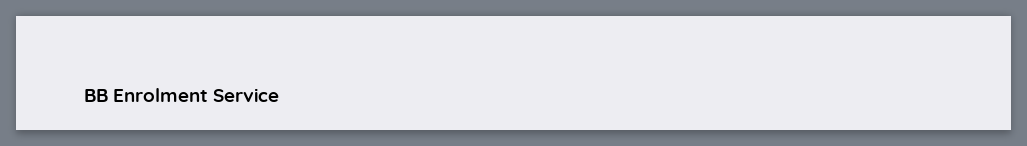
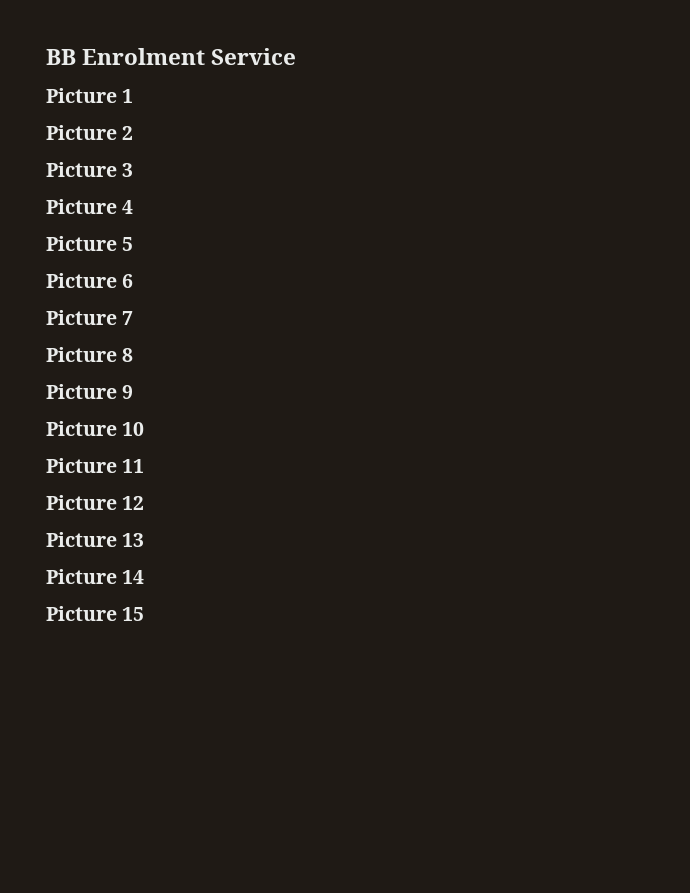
(280, 95) none -> [46,88,134,103] [46,125,134,140] [46,162,134,177] [46,199,134,214] [46,236,134,251] [46,273,134,288] [46,310,134,325] [46,347,134,362] [46,384,134,399] [46,421,145,436] [46,458,145,473] [46,495,145,510] [46,532,145,547] [46,569,145,584] [46,606,145,621] // Picture 1 // Picture 2 // Picture 3 // Picture 4 // Picture 5 // Picture 6 // Picture 7 // Picture 8 // Picture 9 // Picture 10 // Picture 11 // Picture 12 // Picture 13 // Picture 14 // Picture 15

